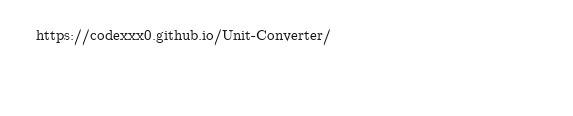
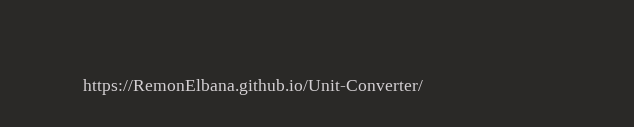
[36,28,331,46] https://codexxx0.github.io/Unit-Converter/ -> [83,79,423,95] https://RemonElbana.github.io/Unit-Converter/

